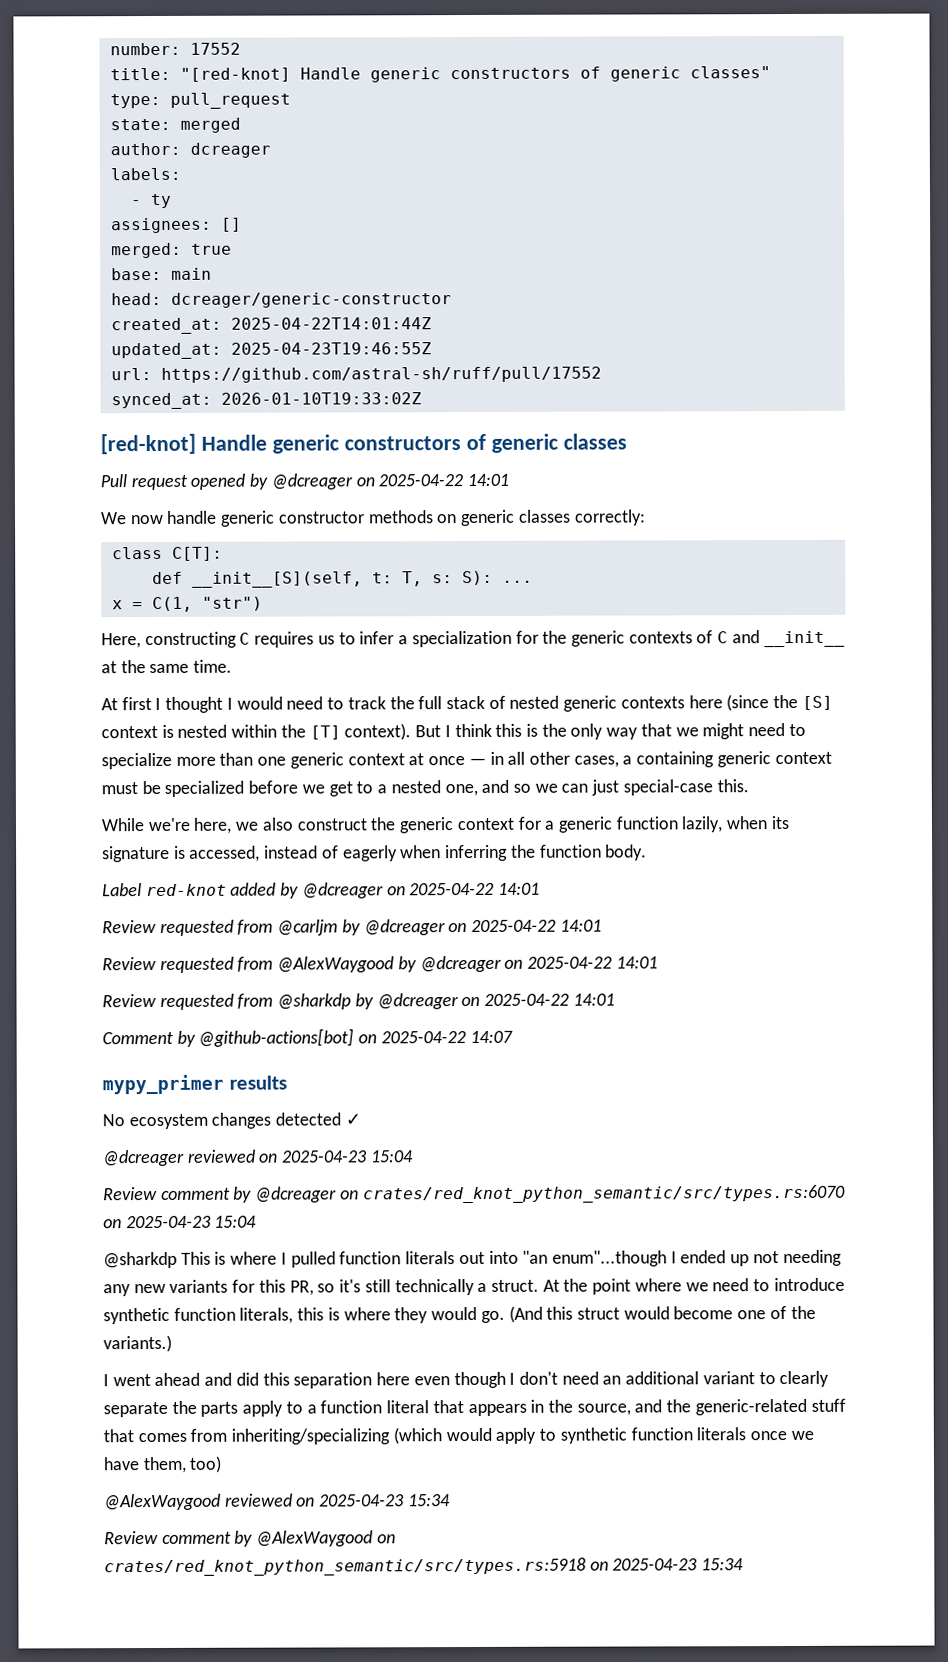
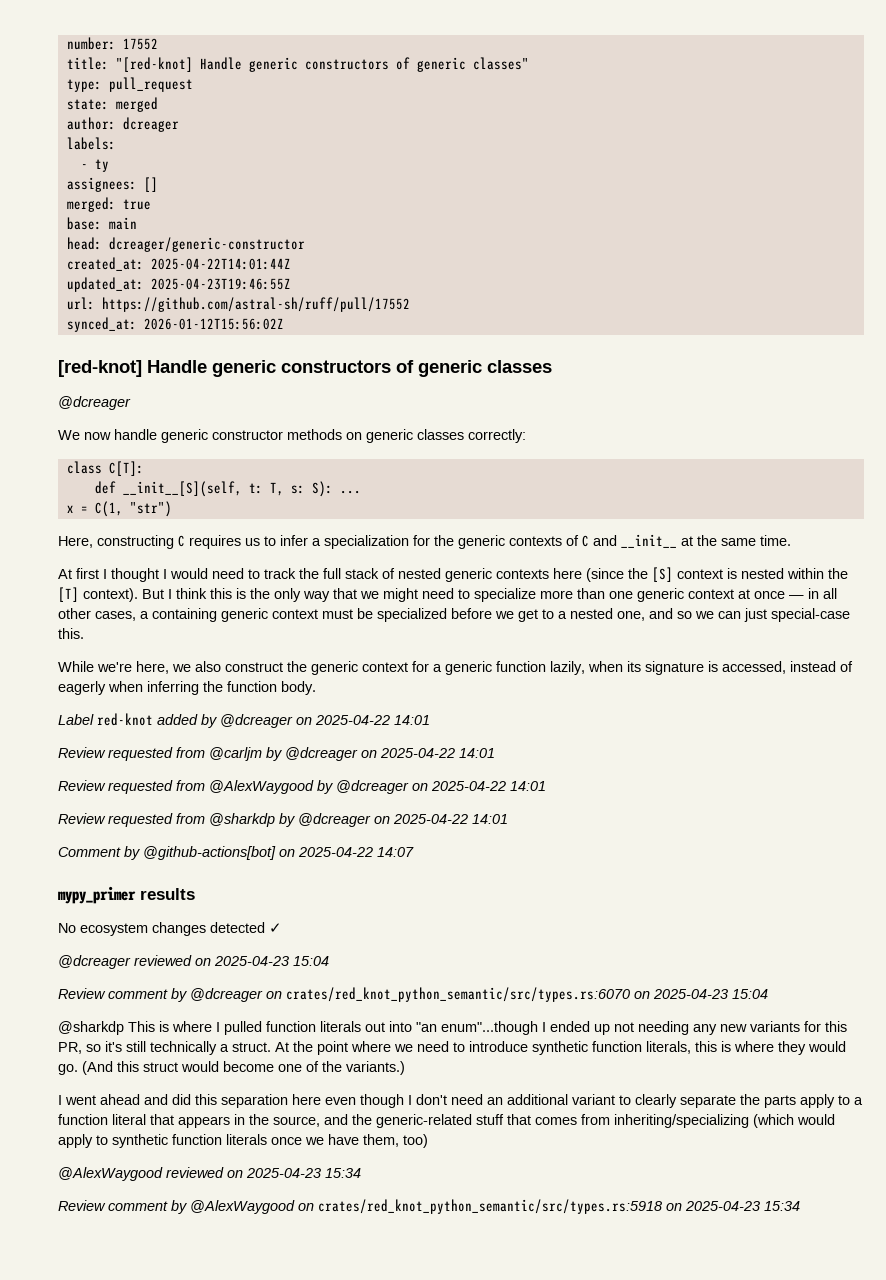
[220,392,422,405] 2026-01-10T19:33:02Z -> [143,318,284,330] 2026-01-12T15:56:02Z
[100,473,510,491] Pull request opened by @dcreager on 2025-04-22 14:01 -> [58,396,131,410] @dcreager

